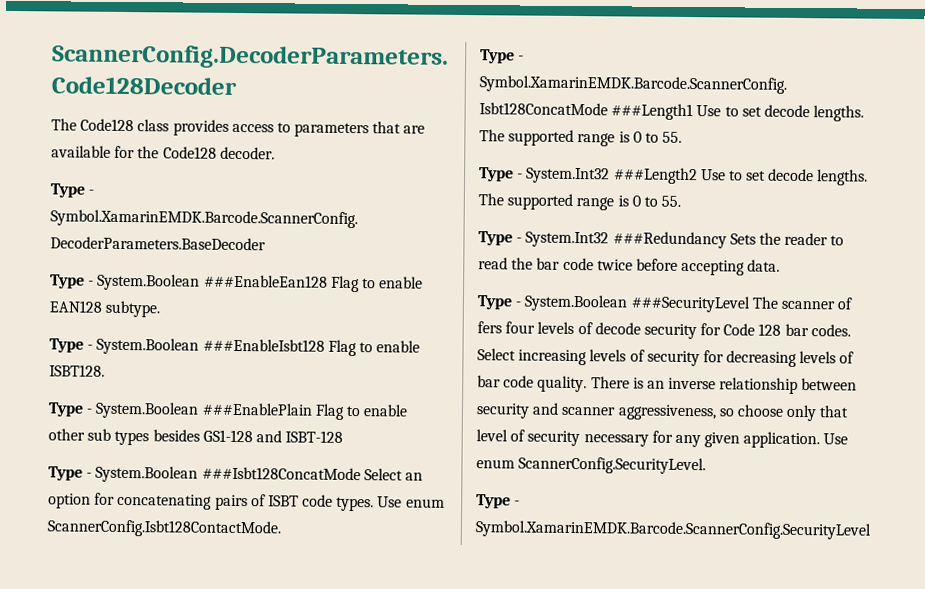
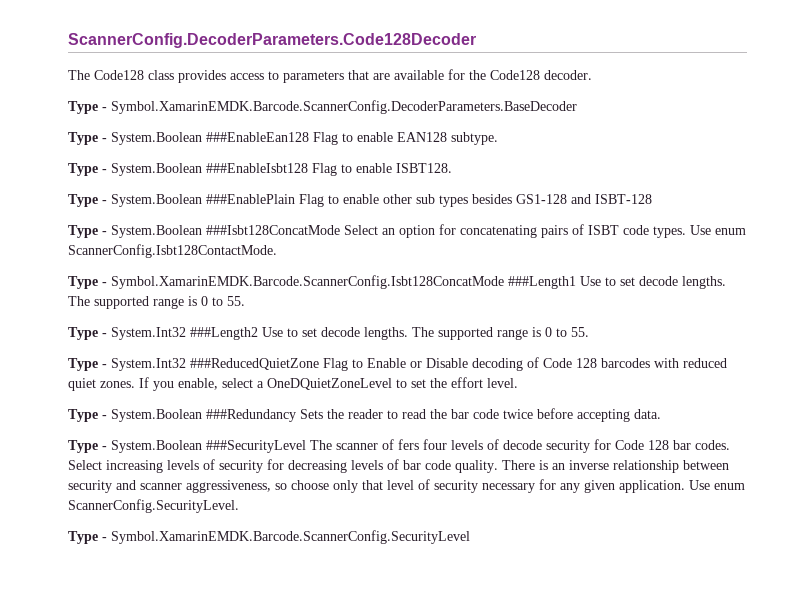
(610, 239) none -> [190,357,727,371] [68,377,518,391] [68,409,202,422] ###ReducedQuietZone Flag to Enable or Disable decoding of Code 128 barcodes with reduced quiet zones. If you enable, select a OneDQuietZoneLevel to set the effort level. // Type - System.Boolean

